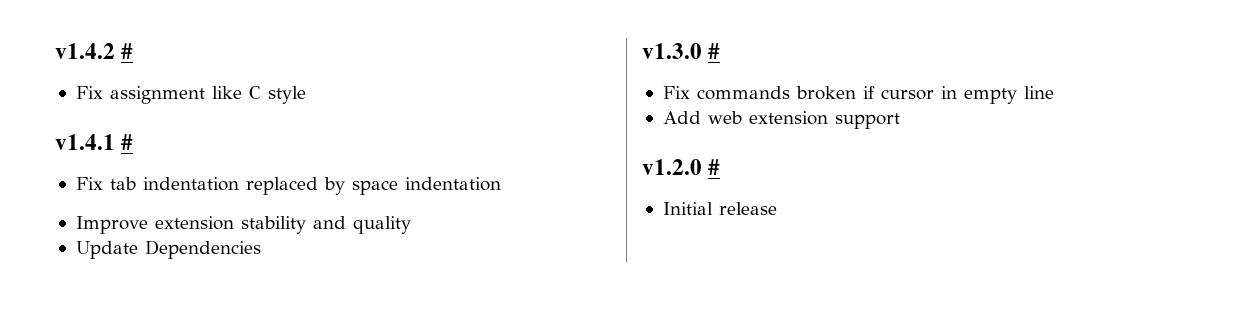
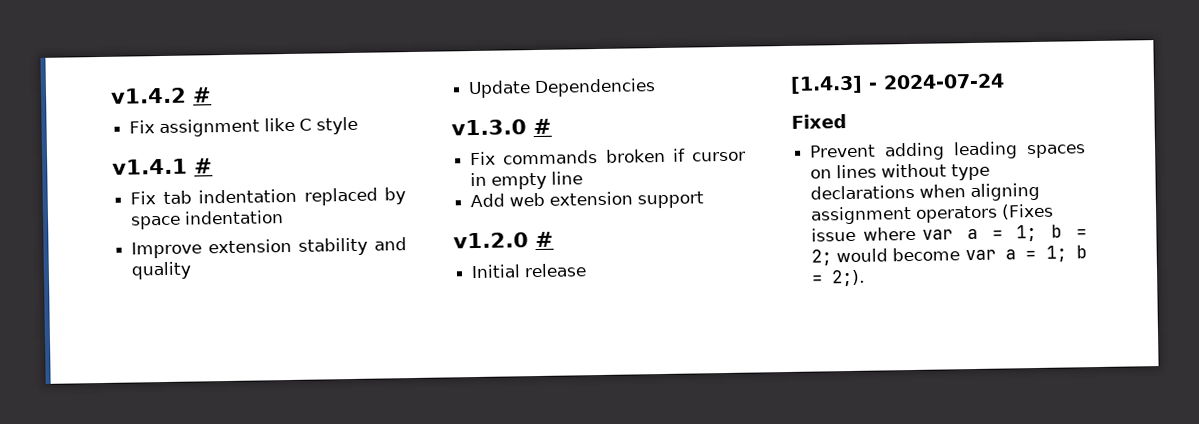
(777, 208) none -> [790,73,1005,94] [791,114,847,129] [809,141,1086,161] [810,163,991,181] [810,182,1041,202] [810,203,1055,225] [811,224,1087,242] [811,245,1087,266] [812,269,866,287] // [1.4.3] - 2024-07-24 // Fixed // Prevent adding leading spaces on lines without type declarations when aligning assignment operators (Fixes issue where var a = 1; b = 2; would become var a = 1; b = 2;).

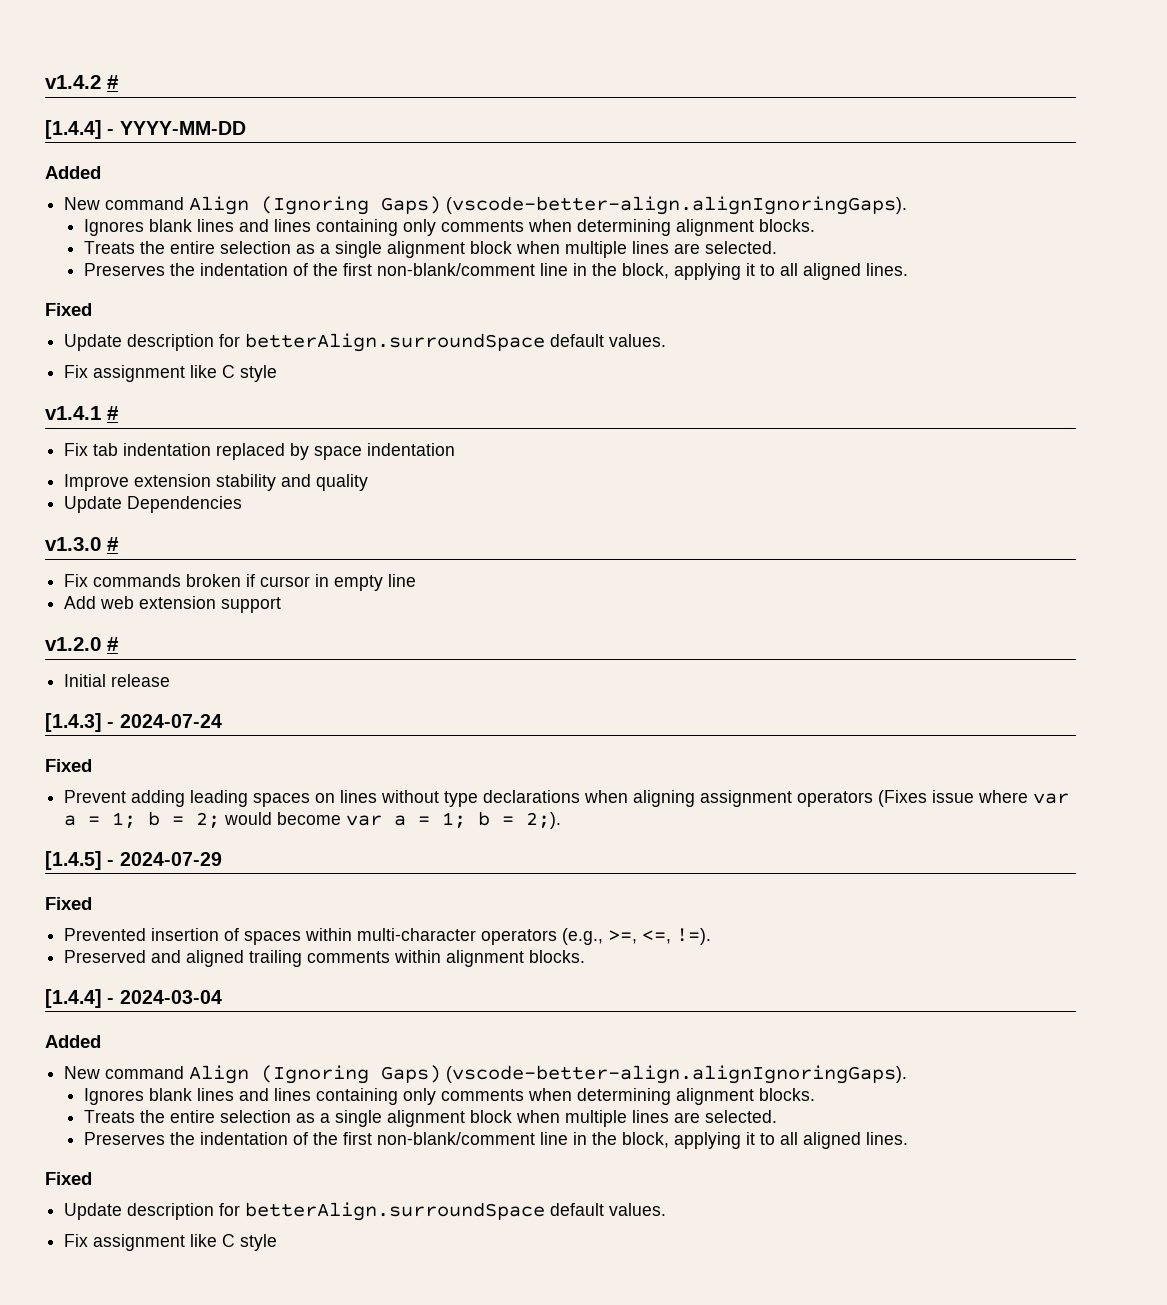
(212, 95) none -> [45,120,246,139] [45,166,101,179] [64,196,908,215] [83,219,815,236] [83,241,777,258] [83,263,908,280] [45,303,92,316] [64,333,667,352] // [1.4.4] - YYYY-MM-DD // Added // New command Align (Ignoring Gaps) (vscode-better-align.alignIgnoringGaps). // Ignores blank lines and lines containing only comments when determining alignment blocks. // Treats the entire selection as a single alignment block when multiple lines are selected. // Preserves the indentation of the first non-blank/comment line in the block, applying it to all aligned lines. // Fixed // Update description for betterAlign.surroundSpace default values.
(866, 278) none -> [45,851,222,870] [45,897,92,910] [64,928,712,945] [64,950,586,967] [45,989,222,1008] [45,1035,101,1048] [64,1065,908,1084] [83,1088,815,1105] [83,1110,777,1127] [83,1132,908,1149] [45,1172,92,1185] [64,1202,667,1221] [64,1234,278,1251] // [1.4.5] - 2024-07-29 // Fixed // Prevented insertion of spaces within multi-character operators (e.g., >=, <=, !=). // Preserved and aligned trailing comments within alignment blocks. // [1.4.4] - 2024-03-04 // Added // New command Align (Ignoring Gaps) (vscode-better-align.alignIgnoringGaps). // Ignores blank lines and lines containing only comments when determining alignment blocks. // Treats the entire selection as a single alignment block when multiple lines are selected. // Preserves the indentation of the first non-blank/comment line in the block, applying it to all aligned lines. // Fixed // Update description for betterAlign.surroundSpace default values. // Fix assignment like C style

